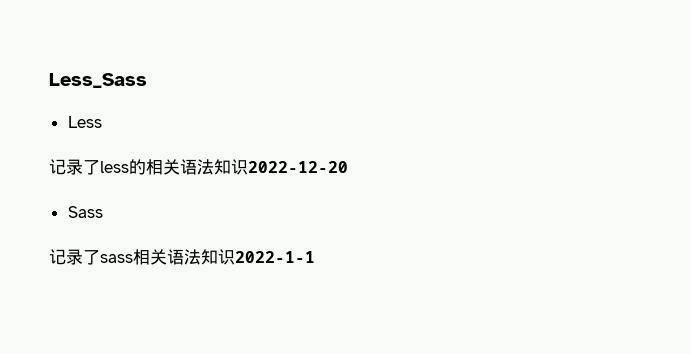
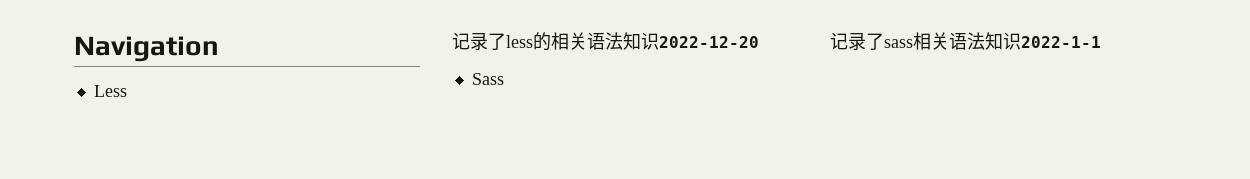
[49,73,147,88] Less_Sass -> [74,36,219,62] Navigation

